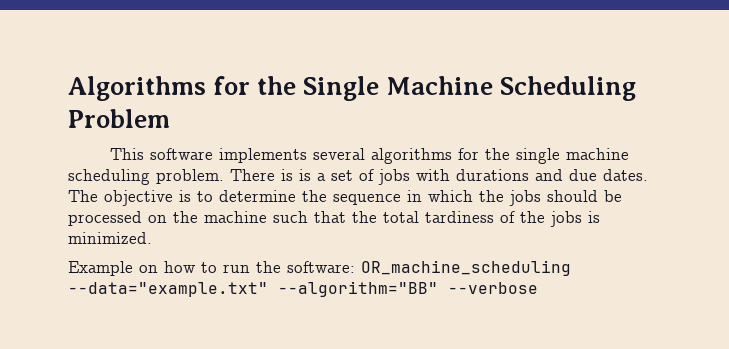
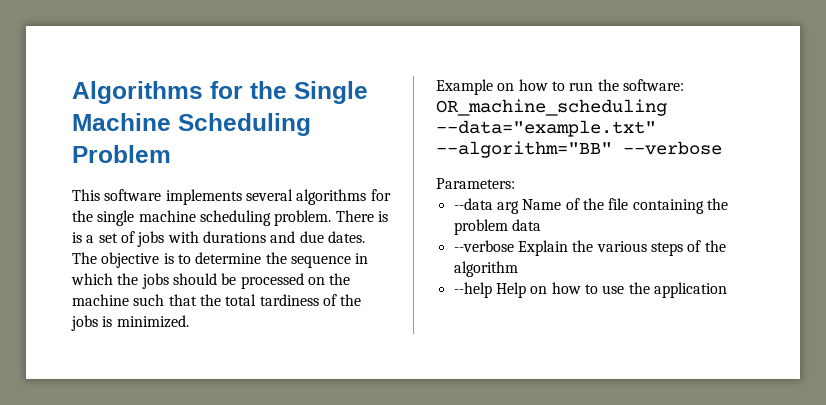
(538, 288) none -> [436,178,515,189] [453,198,728,214] [453,219,541,235] [453,240,726,256] [453,261,518,277] [453,282,727,298] // Parameters: // --data arg Name of the file containing the problem data // --verbose Explain the various steps of the algorithm // --help Help on how to use the application

